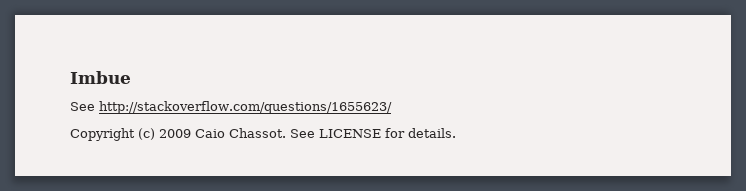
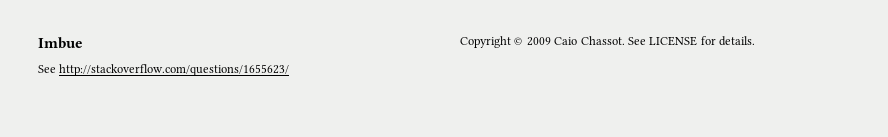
[138,128,155,140] (c) -> [514,37,524,45] ©

